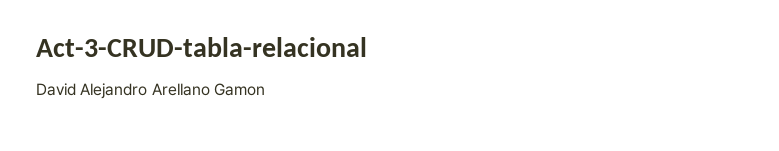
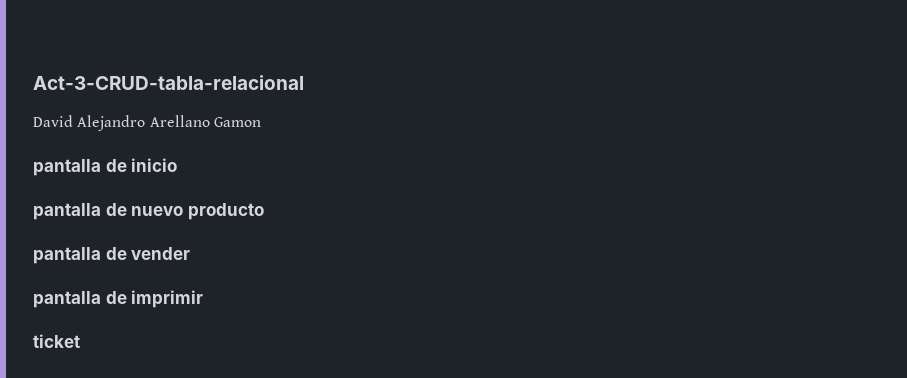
(265, 89) none -> [33,158,178,176] [33,203,264,220] [33,247,191,264] [33,290,204,308] [33,334,80,348] // pantalla de inicio // pantalla de nuevo producto // pantalla de vender // pantalla de imprimir // ticket

